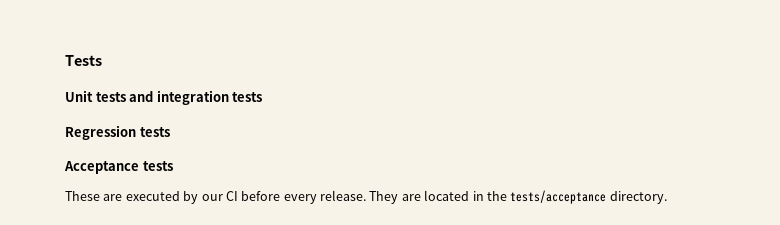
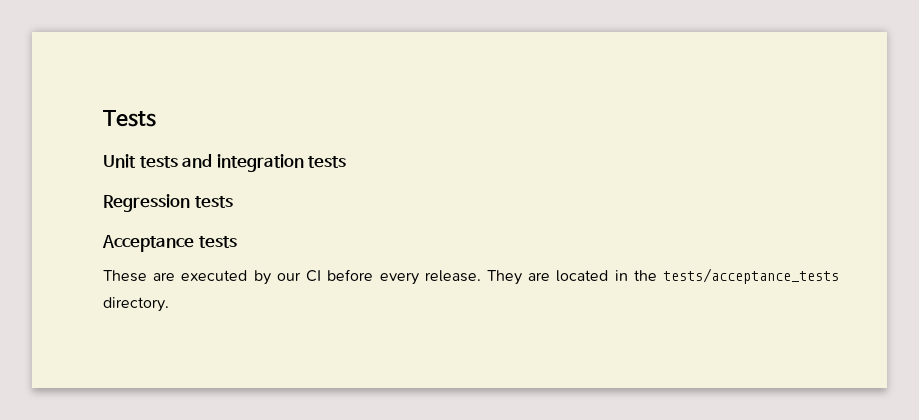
[510,190,607,204] tests/acceptance -> [663,268,839,284] tests/acceptance_tests

